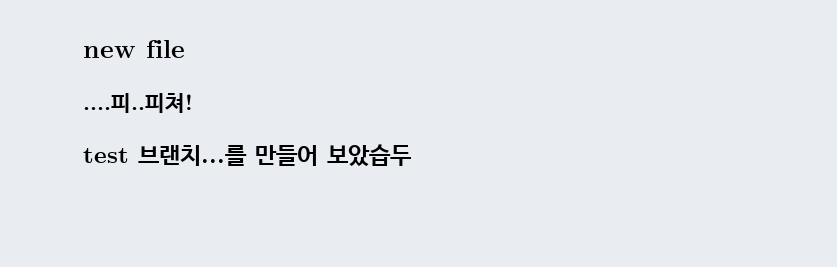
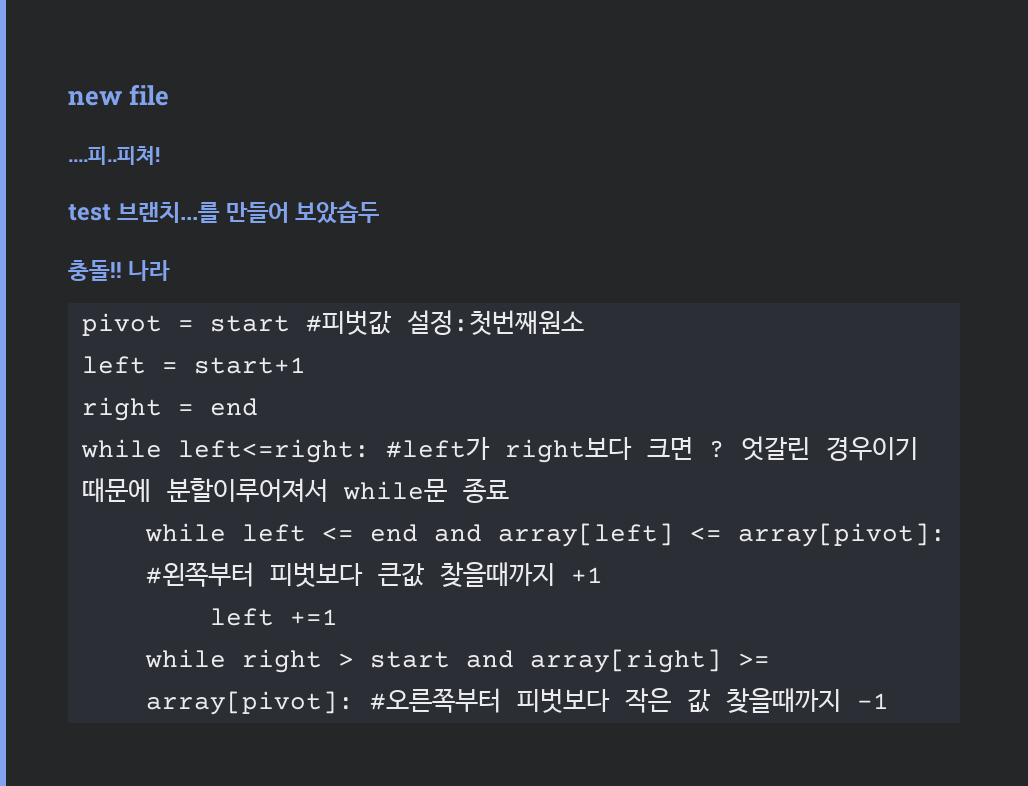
(411, 155) none -> [68,260,171,281] [81,310,584,336] [81,356,306,374] [81,397,258,421] [80,436,918,463] [81,478,509,503] [144,523,946,547] [145,562,603,587] [209,608,338,626] [144,649,770,673] [145,688,889,715] // 충돌!! 나라 // pivot = start #피벗값 설정:첫번째원소 // left = start+1 // right = end // while left<=right: #left가 right보다 크면 ? 엇갈린 경우이기 때문에 분할이루어져서 while문 종료 // while left <= end and array[left] <= array[pivot]: #왼쪽부터 피벗보다 큰값 찾을때까지 +1 // left +=1 // while right > start and array[right] >= array[pivot]: #오른쪽부터 피벗보다 작은 값 찾을때까지 -1

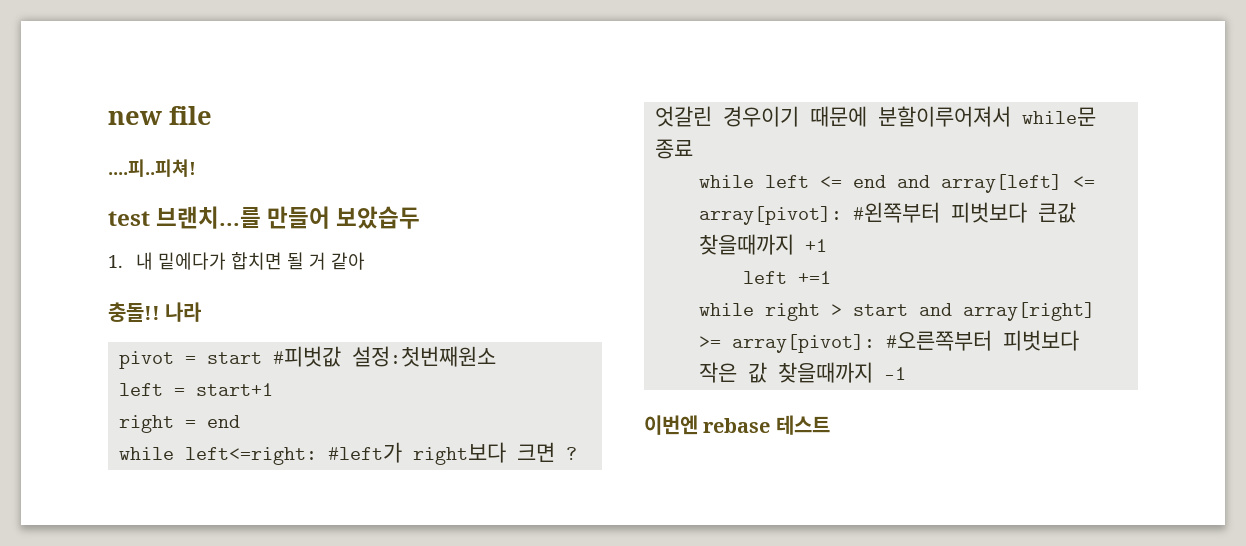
(380, 212) none -> [108,252,365,270] // 1. 내 밑에다가 합치면 될 거 같아
(889, 701) none -> [644,415,830,435] // 이번엔 rebase 테스트

